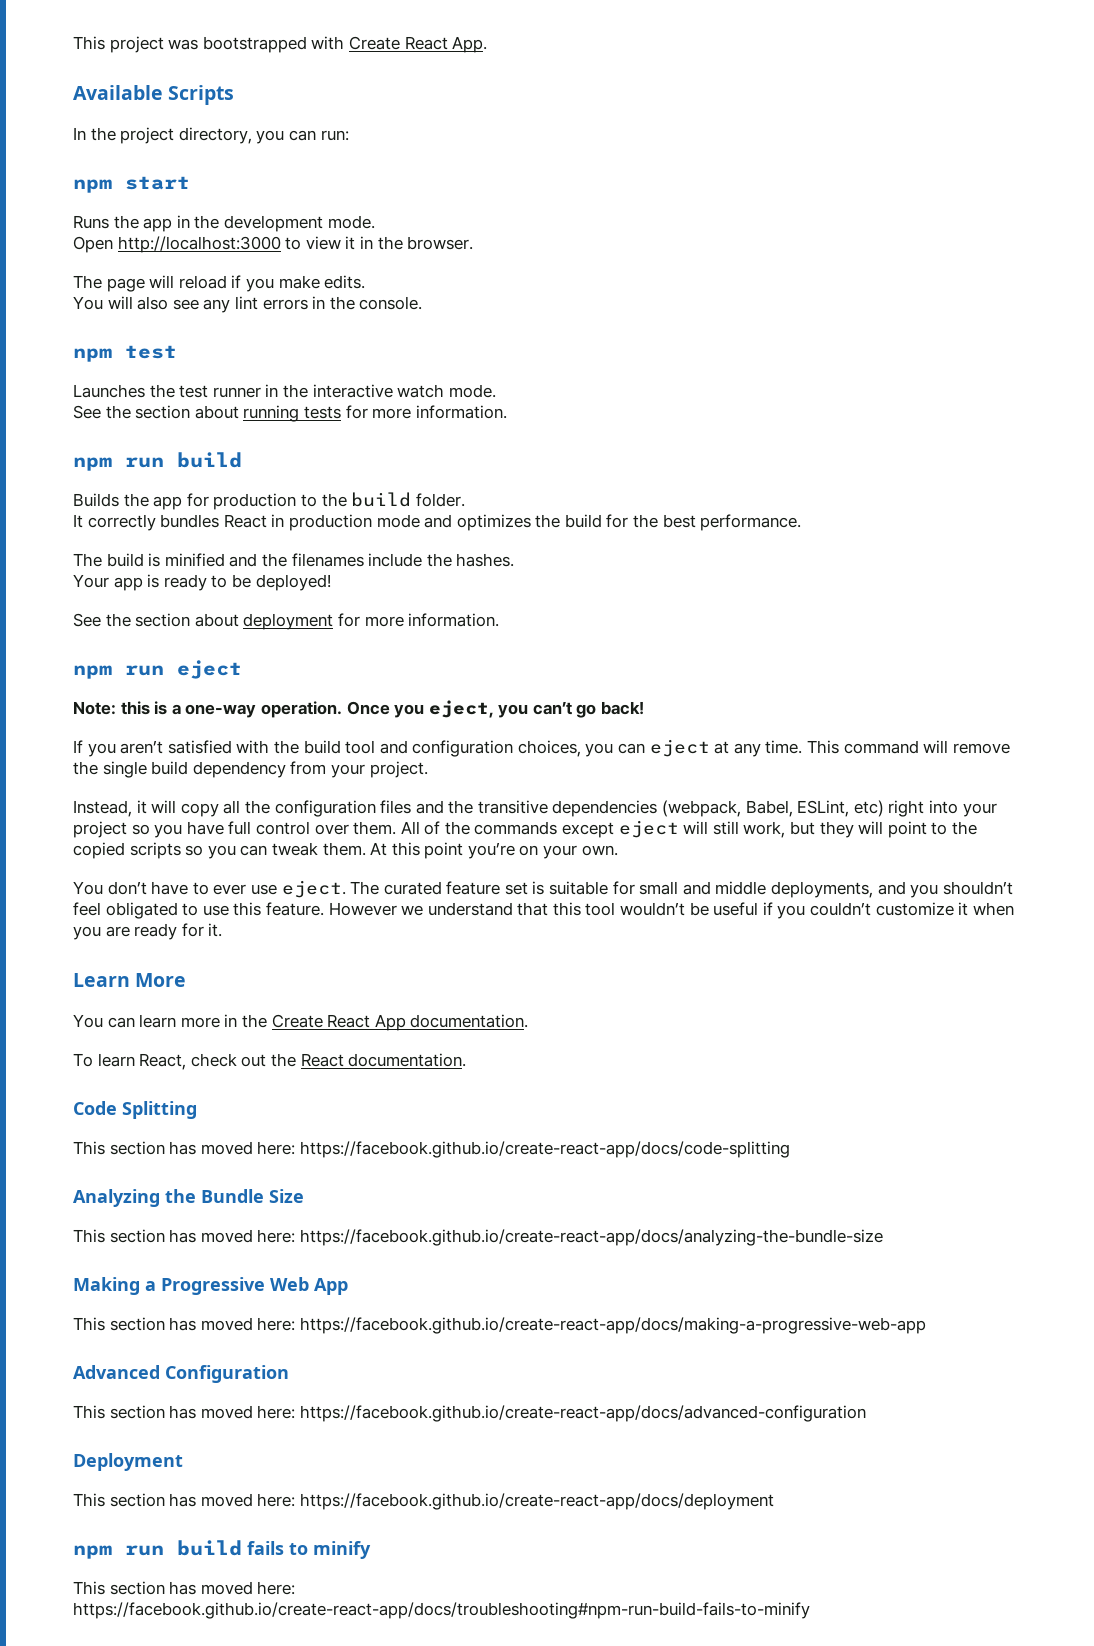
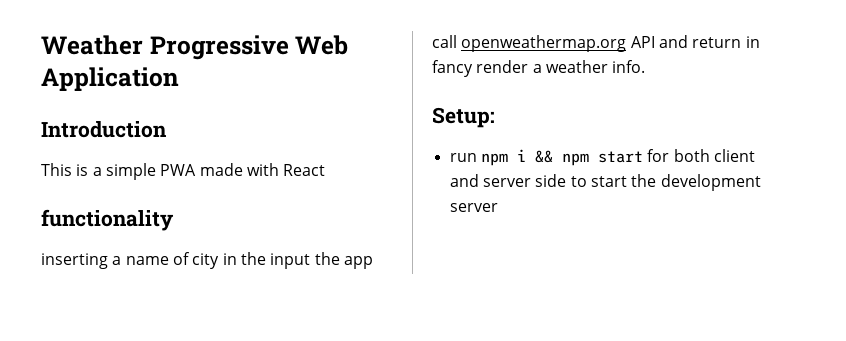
[73,36,488,53] [73,85,235,105] [73,127,349,144] [73,176,190,193] [73,215,375,232] [73,236,474,253] [73,275,366,292] [73,296,423,313] [73,345,177,362] [73,384,496,398] [73,405,507,422] [73,452,242,471] [73,492,465,510] [73,514,802,531] [73,553,515,567] [73,574,331,591] [73,613,500,630] [73,660,242,679] [73,700,645,718] [73,739,1010,757] [73,761,428,778] [73,800,997,817] [73,820,977,838] [73,842,618,859] [73,880,1013,898] [73,902,1014,919] [73,923,223,940] [73,973,187,987] [73,1014,529,1031] [73,1053,467,1070] [73,1101,197,1119] [73,1141,790,1158] [73,1189,304,1207] [73,1229,883,1246] [73,1277,348,1295] [73,1317,926,1334] [73,1365,289,1383] [73,1405,866,1422] [73,1453,183,1471] [73,1493,774,1510] [73,1540,371,1559] [73,1581,296,1595] [73,1602,810,1619] This project was bootstrapped with Create React App. // Available Scripts // In the project directory, you can run: // npm start // Runs the app in the development mode. // Open http://localhost:3000 to view it in the browser. // The page will reload if you make edits. // You will also see any lint errors in the console. // npm test // Launches the test runner in the interactive watch mode. // See the section about running tests for more information. // npm run build // Builds the app for production to the build folder. // It correctly bundles React in production mode and optimizes the build for the best performance. // The build is minified and the filenames include the hashes. // Your app is ready to be deployed! // See the section about deployment for more information. // npm run eject // Note: this is a one-way operation. Once you eject, you can’t go back! // If you aren’t satisfied with the build tool and configuration choices, you can eject at any time. This command will remove the single build dependency from your project. // Instead, it will copy all the configuration files and the transitive dependencies (webpack, Babel, ESLint, etc) right into your project so you have full control over them. All of the commands except eject will still work, but they will point to the copied scripts so you can tweak them. At this point you’re on your own. // You don’t have to ever use eject. The curated feature set is suitable for small and middle deployments, and you shouldn’t feel obligated to use this feature. However we understand that this tool wouldn’t be useful if you couldn’t customize it when you are ready for it. // Learn More // You can learn more in the Create React App documentation. // To learn React, check out the React documentation. // Code Splitting // This section has moved here: https://facebook.github.io/create-react-app/docs/code-splitting // Analyzing the Bundle Size // This section has moved here: https://facebook.github.io/create-react-app/docs/analyzing-the-bundle-size // Making a Progressive Web App // This section has moved here: https://facebook.github.io/create-react-app/docs/making-a-progressive-web-app // Advanced Configuration // This section has moved here: https://facebook.github.io/create-react-app/docs/advanced-configuration // Deployment // This section has moved here: https://facebook.github.io/create-react-app/docs/deployment // npm run build fails to minify // This section has moved here: https://facebook.github.io/create-react-app/docs/troubleshooting#npm-run-build-fails-to-minify -> [41,35,349,60] [41,67,179,91] [41,121,167,138] [41,163,326,180] [41,209,174,231] [41,252,373,269] [432,35,760,52] [432,60,646,77] [432,107,495,128] [449,149,755,166] [449,174,761,191] [449,203,498,212] Weather Progressive Web Application // Introduction // This is a simple PWA made with React // functionality // inserting a name of city in the input the app call openweathermap.org API and return in fancy render a weather info. // Setup: // run npm i && npm start for both client and server side to start the development server

